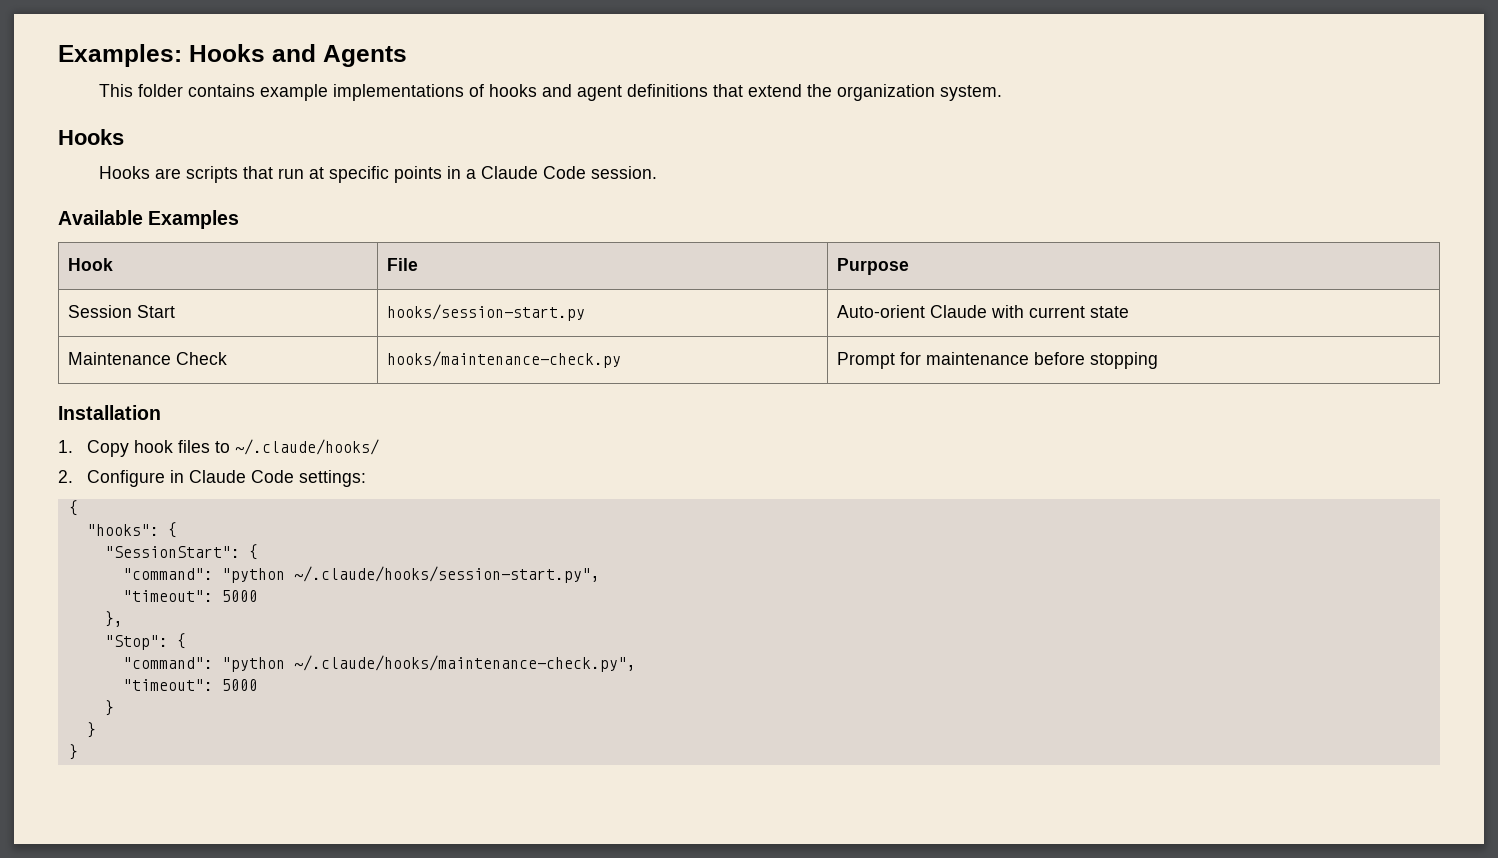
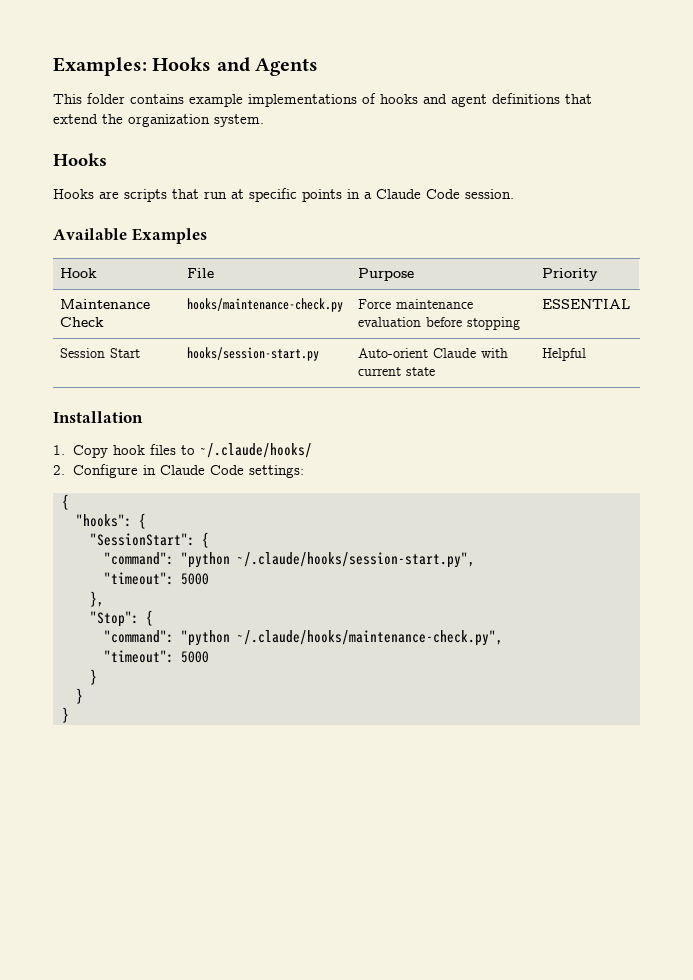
(910, 266) none -> [542,268,599,281] [60,299,151,309] [60,317,105,327] [187,298,344,312] [358,299,474,309] [358,317,521,330] [542,299,631,309] | Priority // Maintenance Check | hooks/maintenance-check.py | Force maintenance evaluation before stopping | ESSENTIAL
[68,352,228,365] [387,351,622,368] [837,352,1159,369] // Maintenance Check | hooks/maintenance-check.py | Prompt for maintenance before stopping -> [542,348,587,361] | Helpful

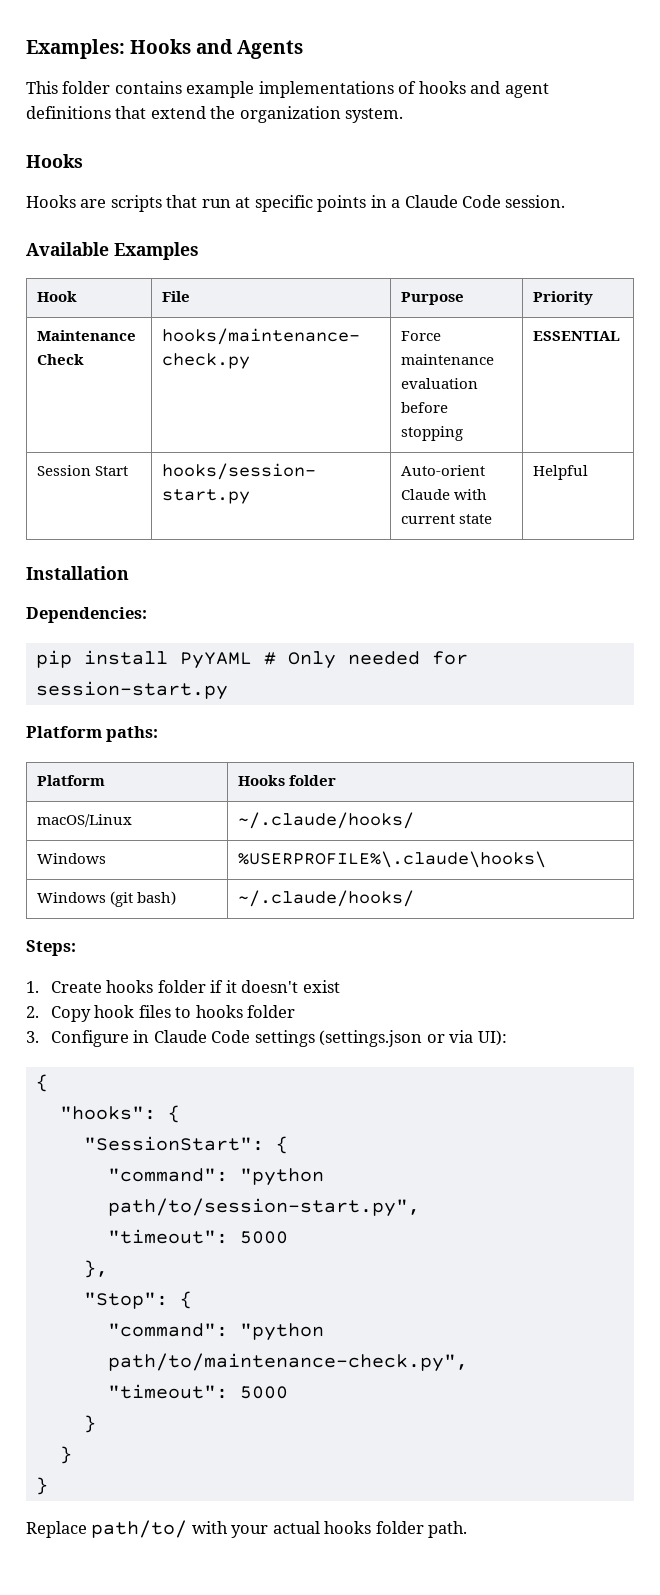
[53,445,65,455] 1. -> [26,607,147,623] [35,650,468,669] [35,681,228,700] [26,726,159,742] [37,775,106,786] [238,775,337,786] [37,814,133,827] [238,812,415,829] [37,853,107,864] [238,851,547,868] [37,891,177,907] [238,890,415,907] [26,940,76,956] [26,980,340,993] [26,1006,39,1018] Dependencies: // pip install PyYAML # Only needed for session-start.py // Platform paths: // Platform | Hooks folder // macOS/Linux | ~/.claude/hooks/ // Windows | %USERPROFILE%\.claude\hooks\ // Windows (git bash) | ~/.claude/hooks/ // Steps: // 1. Create hooks folder if it doesn't exist // 2.
[199,443,312,458] [53,465,65,475] ~/.claude/hooks/ // 2. -> [195,1005,296,1018] [26,1031,39,1043] hooks folder // 3.
[248,465,304,478] settings: -> [254,1030,507,1047] settings (settings.json or via UI):
[237,552,475,568] ~/.claude/hooks/session-start.py", -> [107,1198,420,1217] path/to/session-start.py",
[237,630,503,646] ~/.claude/hooks/maintenance-check.py", -> [107,1353,468,1372] path/to/maintenance-check.py",
(69, 715) none -> [26,1520,468,1538] // Replace path/to/ with your actual hooks folder path.

